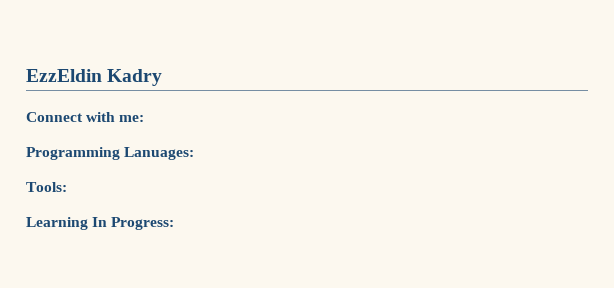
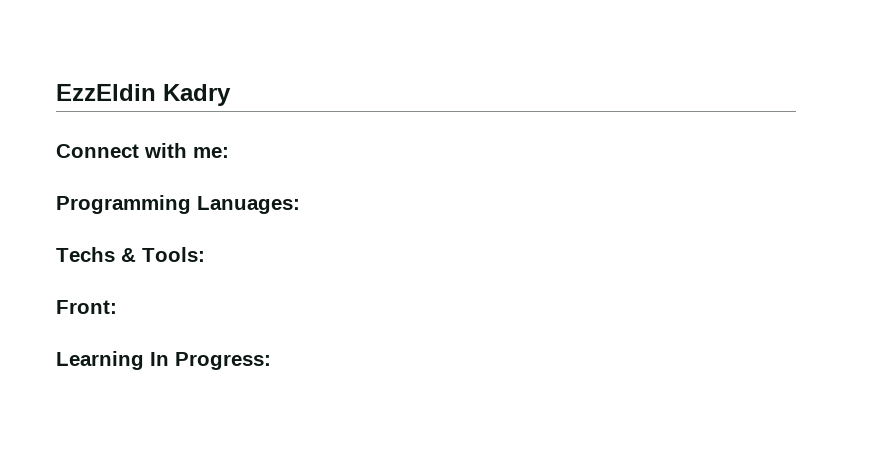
(195, 153) none -> [56,247,136,262] Techs &
(67, 187) none -> [56,300,117,314] // Front:

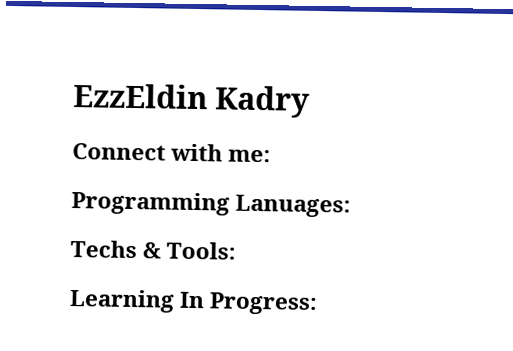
[56,300,117,314] // Front: -> (237, 250) none

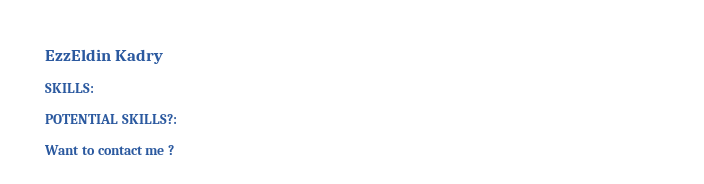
[72,143,272,163] [71,191,352,218] [70,239,237,260] [69,288,319,316] Connect with me: // Programming Lanuages: // Techs & Tools: // Learning In Progress: -> [45,83,94,93] [45,114,177,124] [44,145,175,155] SKILLS: // POTENTIAL SKILLS?: // Want to contact me ?

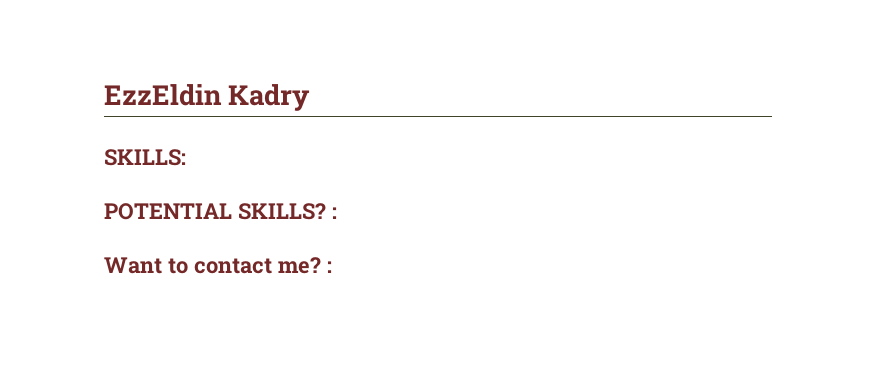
[121,114,177,124] SKILLS?: -> [237,203,337,220] SKILLS? :
[145,145,175,155] me ? -> [277,257,332,274] me? :

